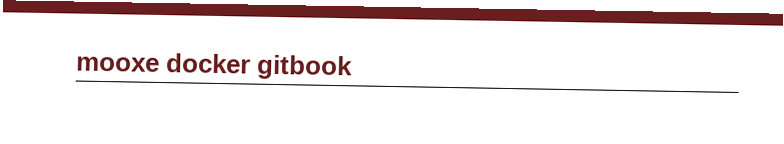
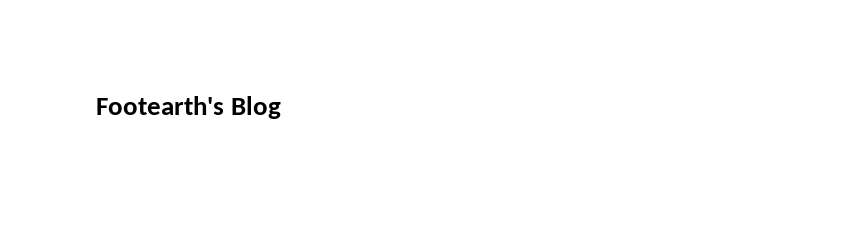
[75,53,354,81] mooxe docker gitbook -> [96,96,282,119] Footearth's Blog

